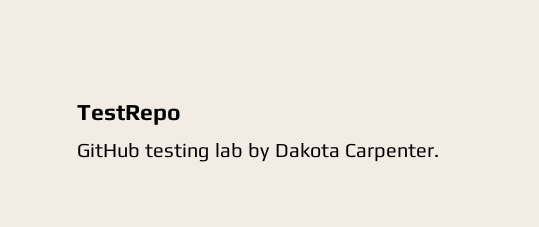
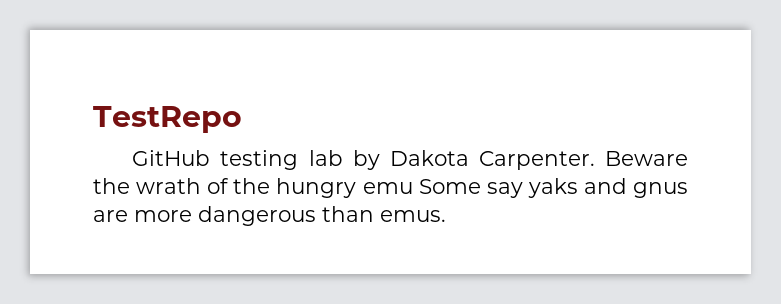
(439, 152) none -> [605,151,688,166] [93,178,689,198] [93,206,446,226] Beware the wrath of the hungry emu Some say yaks and gnus are more dangerous than emus.

